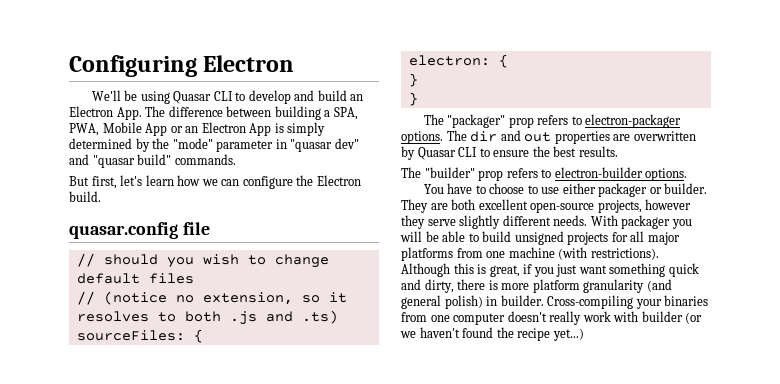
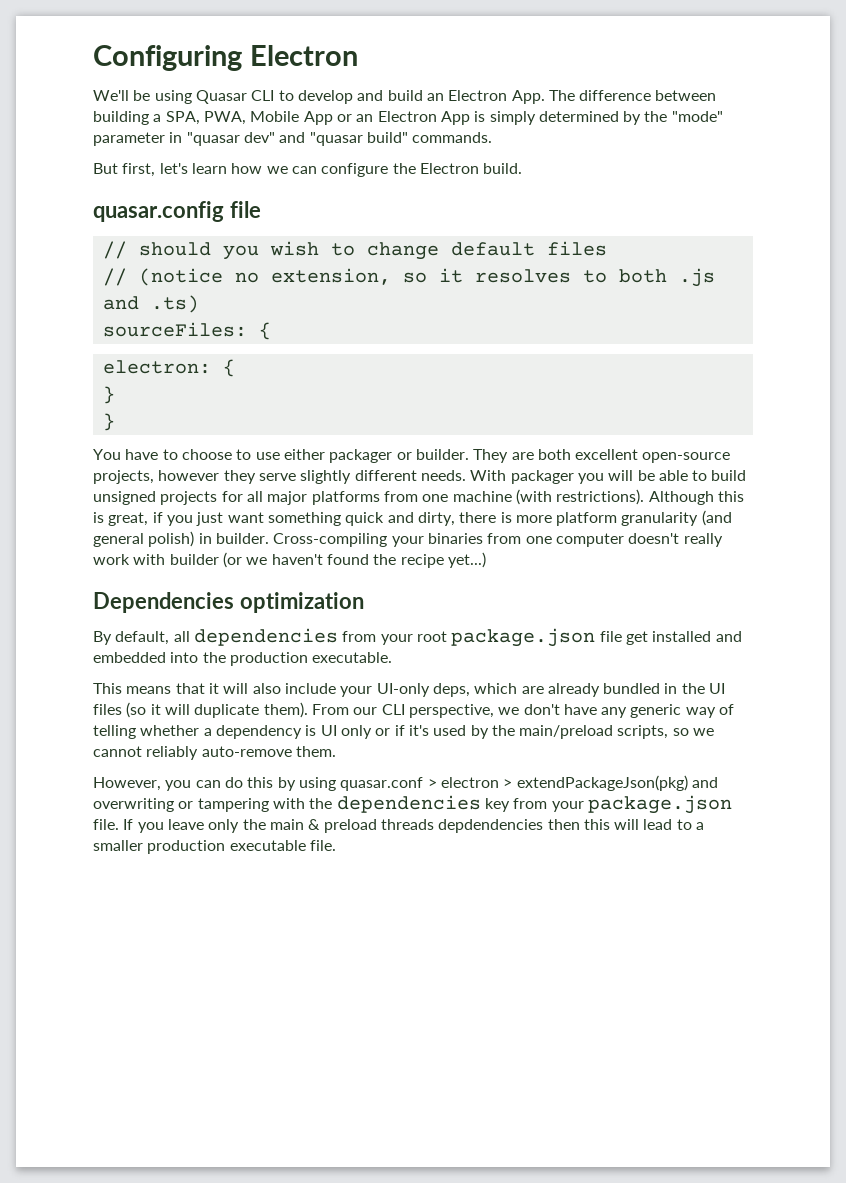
[423,114,682,128] [401,130,696,144] [401,146,618,160] [401,167,688,181] // The "packager" prop refers to electron-packager options. The dir and out properties are overwritten by Quasar CLI to ensure the best results. // The "builder" prop refers to electron-builder options. -> (115, 422) none
(584, 334) none -> [93,592,364,613] [93,628,742,647] [93,652,393,666] [93,683,726,697] [93,702,735,718] [93,725,715,739] [93,746,336,760] [93,775,718,791] [93,795,732,814] [93,819,705,833] [93,840,336,854] // Dependencies optimization // By default, all dependencies from your root package.json file get installed and embedded into the production executable. // This means that it will also include your UI-only deps, which are already bundled in the UI files (so it will duplicate them). From our CLI perspective, we don't have any generic way of telling whether a dependency is UI only or if it's used by the main/preload scripts, so we cannot reliably auto-remove them. // However, you can do this by using quasar.conf > electron > extendPackageJson(pkg) and overwriting or tampering with the dependencies key from your package.json file. If you leave only the main & preload threads depdendencies then this will lead to a smaller production executable file.

